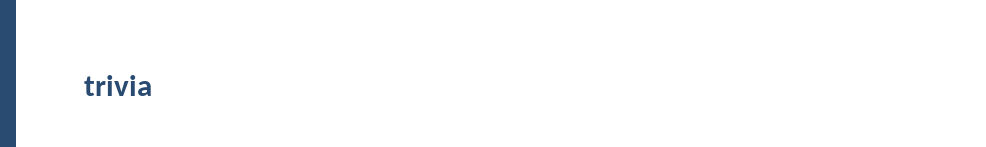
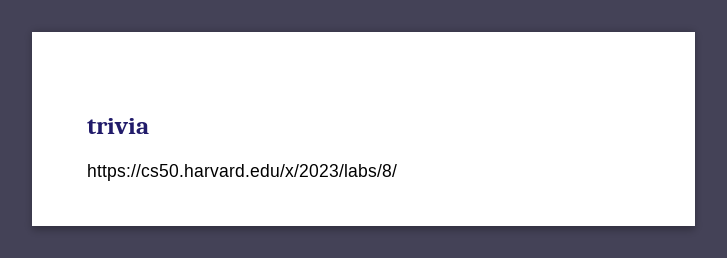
(152, 85) none -> [87,164,397,181] // https://cs50.harvard.edu/x/2023/labs/8/

